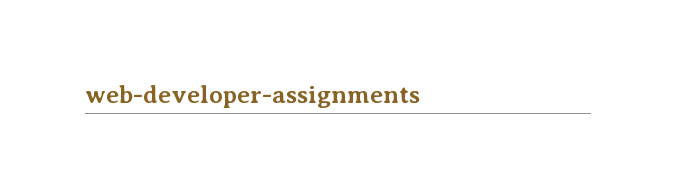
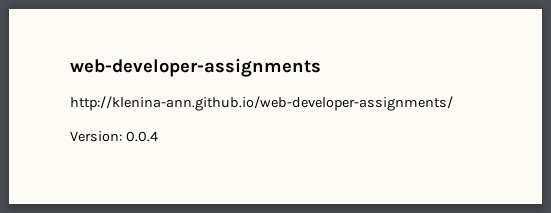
(420, 96) none -> [70,96,453,111] [70,131,158,142] // http://klenina-ann.github.io/web-developer-assignments/ // Version: 0.0.4

